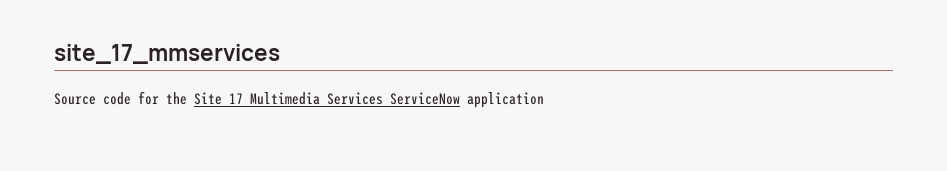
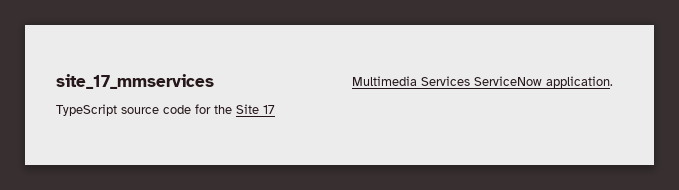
[54,93,96,105] Source -> [56,104,159,116] TypeScript source
[467,92,544,108] application -> [546,76,613,88] application.

